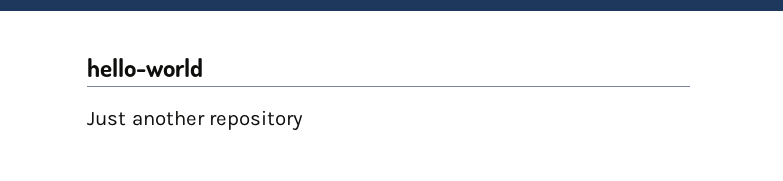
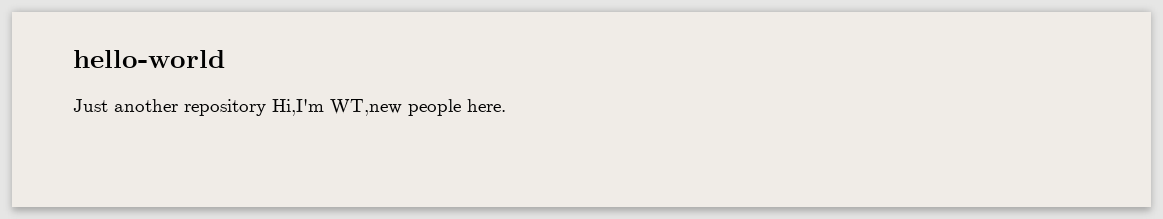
(304, 120) none -> [272,99,506,116] Hi,I'm WT,new people here.

